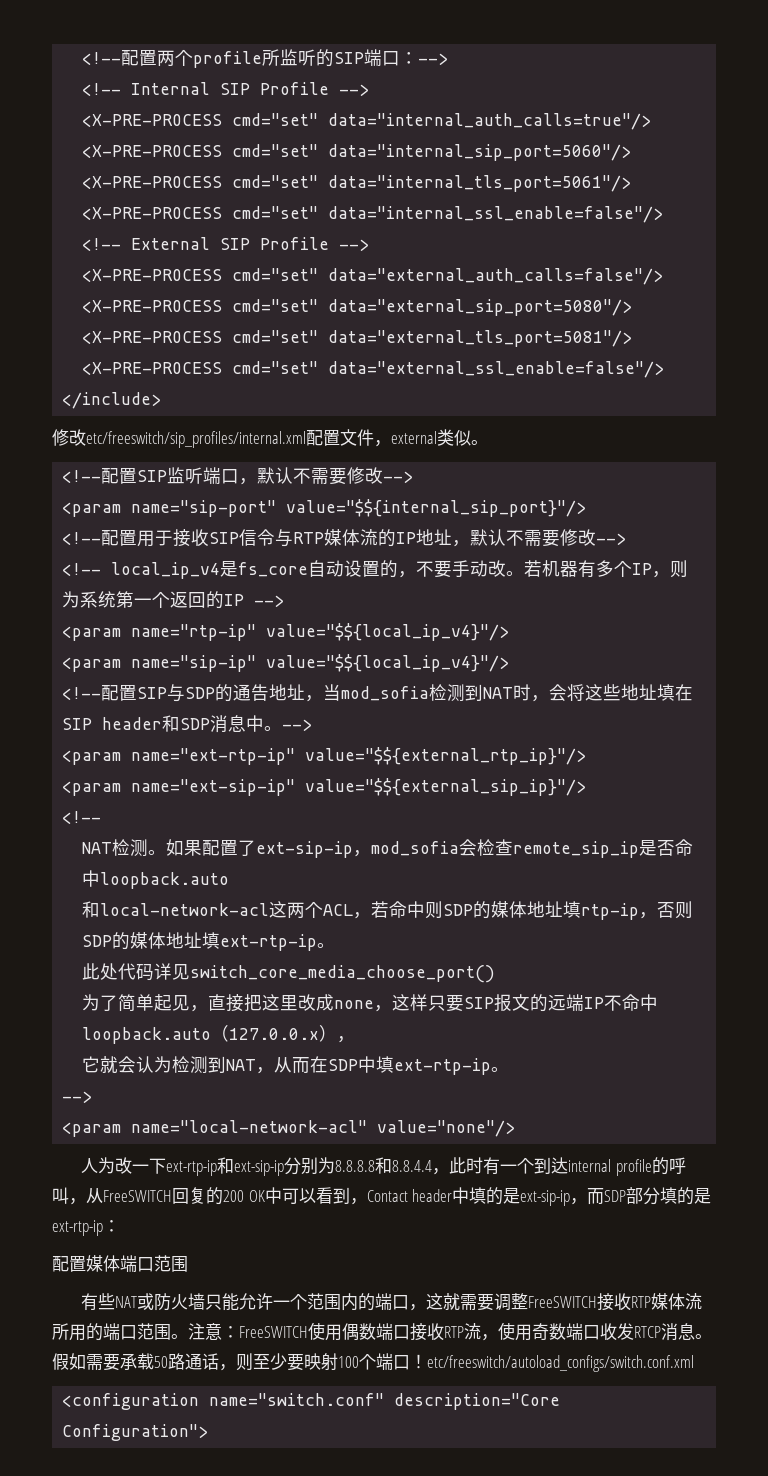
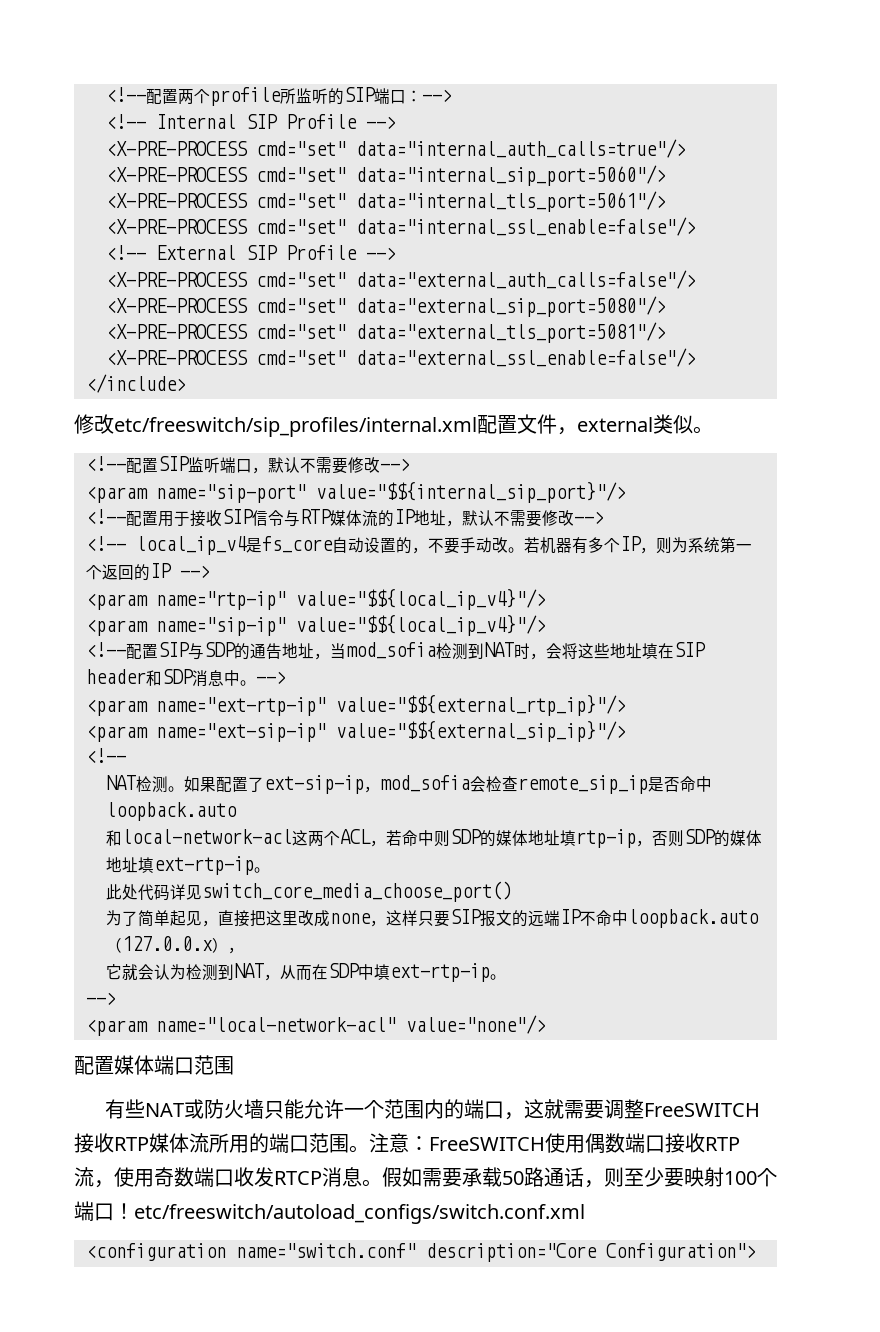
[81,1157,686,1176] [52,1187,712,1206] [52,1220,120,1236] // 人为改一下ext-rtp-ip和ext-sip-ip分别为8.8.8.8和8.8.4.4，此时有一个到达internal profile的呼叫，从FreeSWITCH回复的200 OK中可以看到，Contact header中填的是ext-sip-ip，而SDP部分填的是ext-rtp-ip： -> (546, 1024) none

